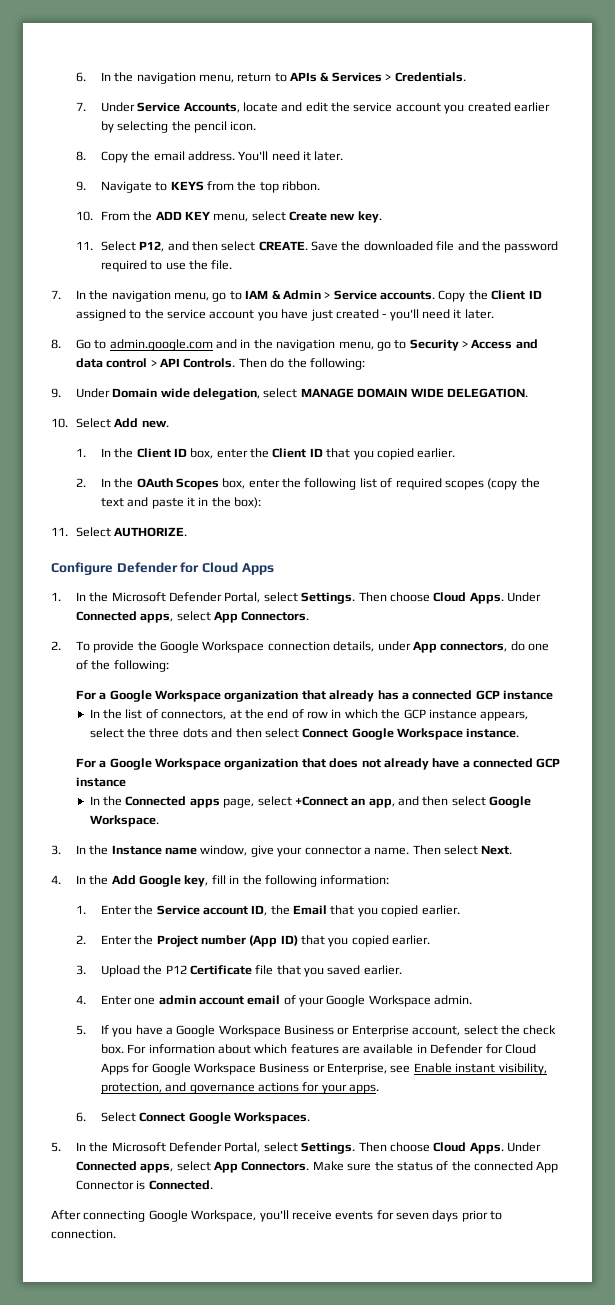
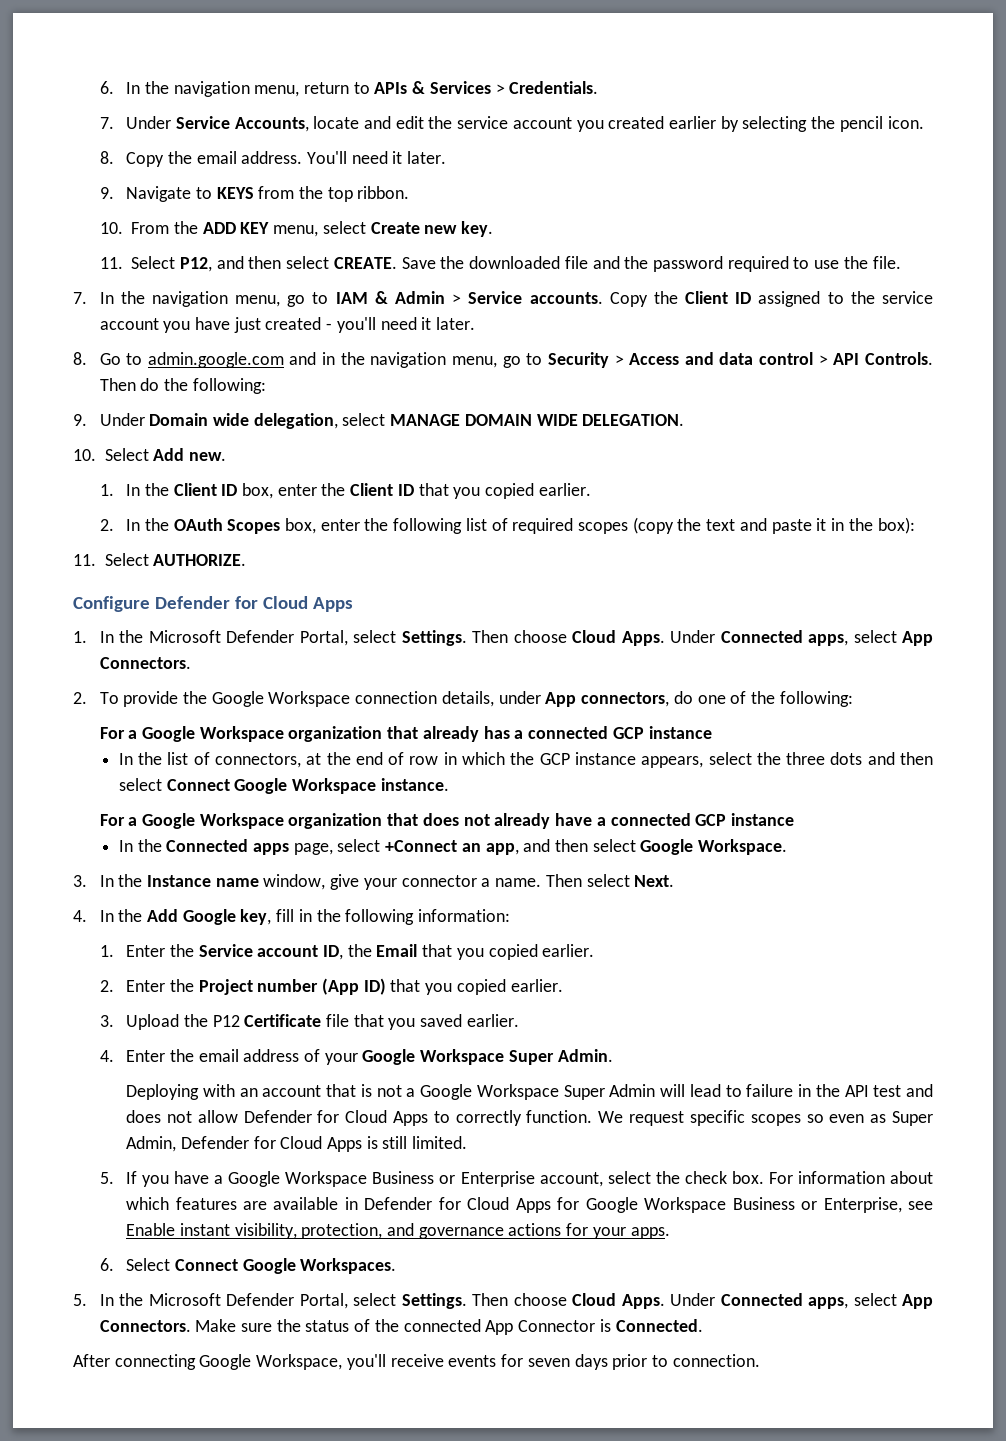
[134,995,473,1007] one admin account email of your Google Workspace admin. -> [169,1049,613,1065] [126,1084,933,1100] [126,1110,933,1126] [126,1136,468,1152] the email address of your Google Workspace Super Admin. // Deploying with an account that is not a Google Workspace Super Admin will lead to failure in the API test and does not allow Defender for Cloud Apps to correctly function. We request specific scopes so even as Super Admin, Defender for Cloud Apps is still limited.

